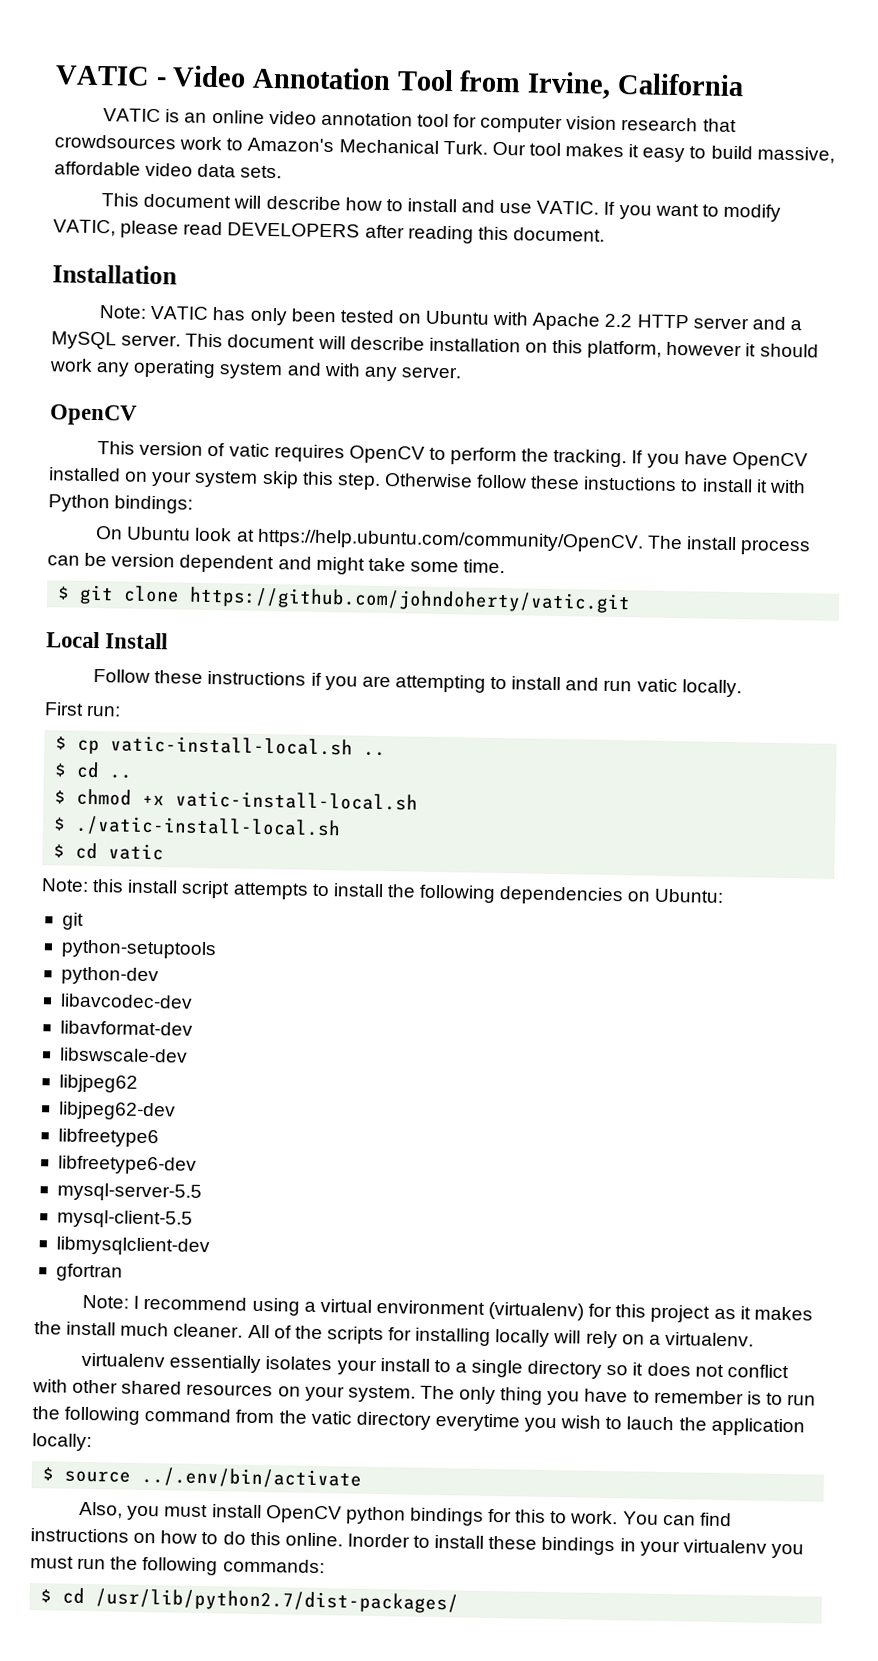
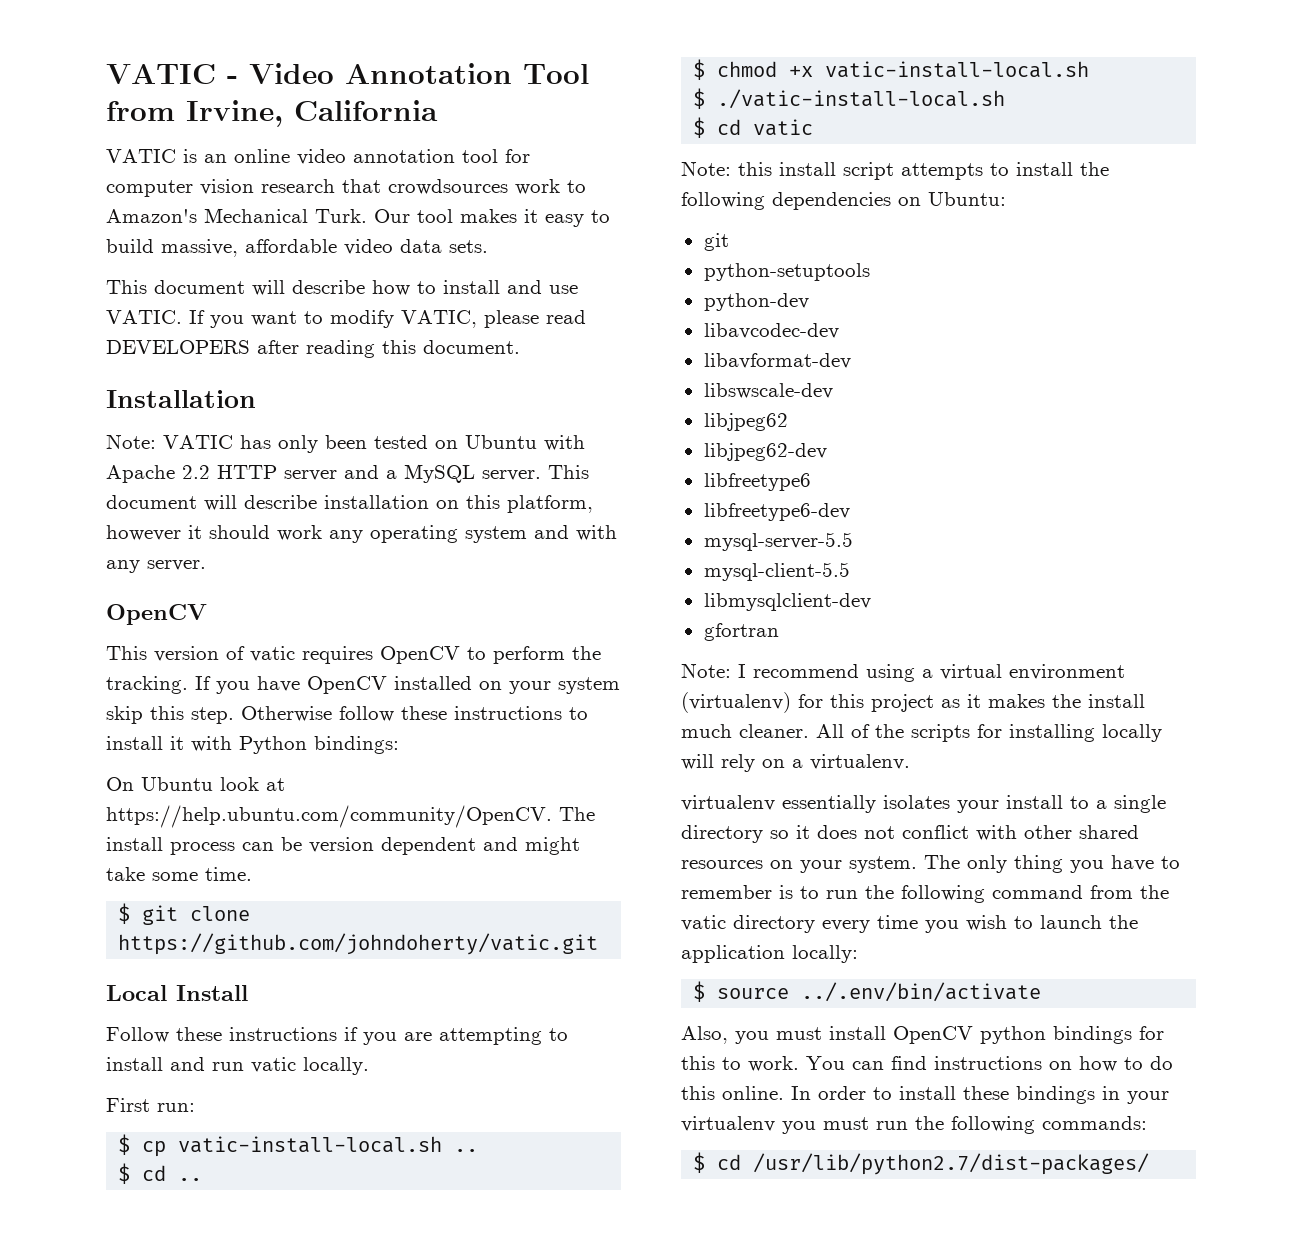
[583,476,678,492] instuctions -> [454,706,562,720] instructions
[434,1413,520,1432] everytime -> [822,915,918,933] every time
[626,1416,675,1431] lauch -> [1040,915,1102,929] launch
[346,1533,410,1548] Inorder -> [791,1086,866,1100] In order

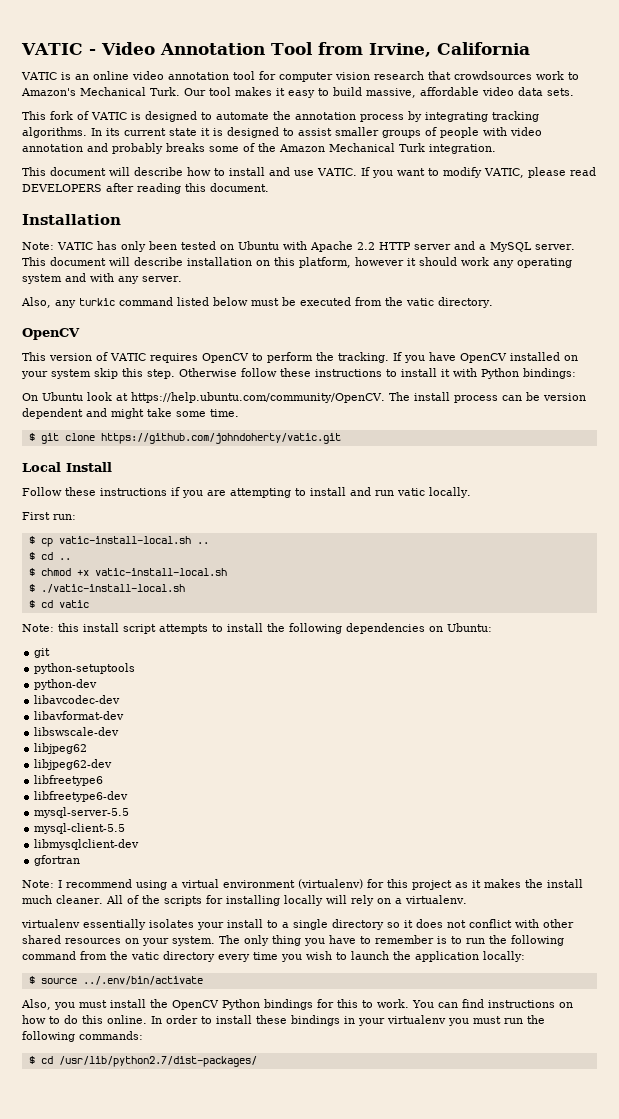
(488, 246) none -> [22,111,539,122] [22,127,542,138] [22,143,496,154] // This fork of VATIC is designed to automate the annotation process by integrating tracking algorithms. In its current state it is designed to assist smaller groups of people with video annotation and probably breaks some of the Amazon Mechanical Turk integration.
(206, 565) none -> [21,297,493,308] // Also, any turkic command listed below must be executed from the vatic directory.
[250,646,295,662] vatic -> [110,353,146,361] VATIC
[893,1026,1046,1044] OpenCV python -> [150,999,260,1010] the OpenCV Python

